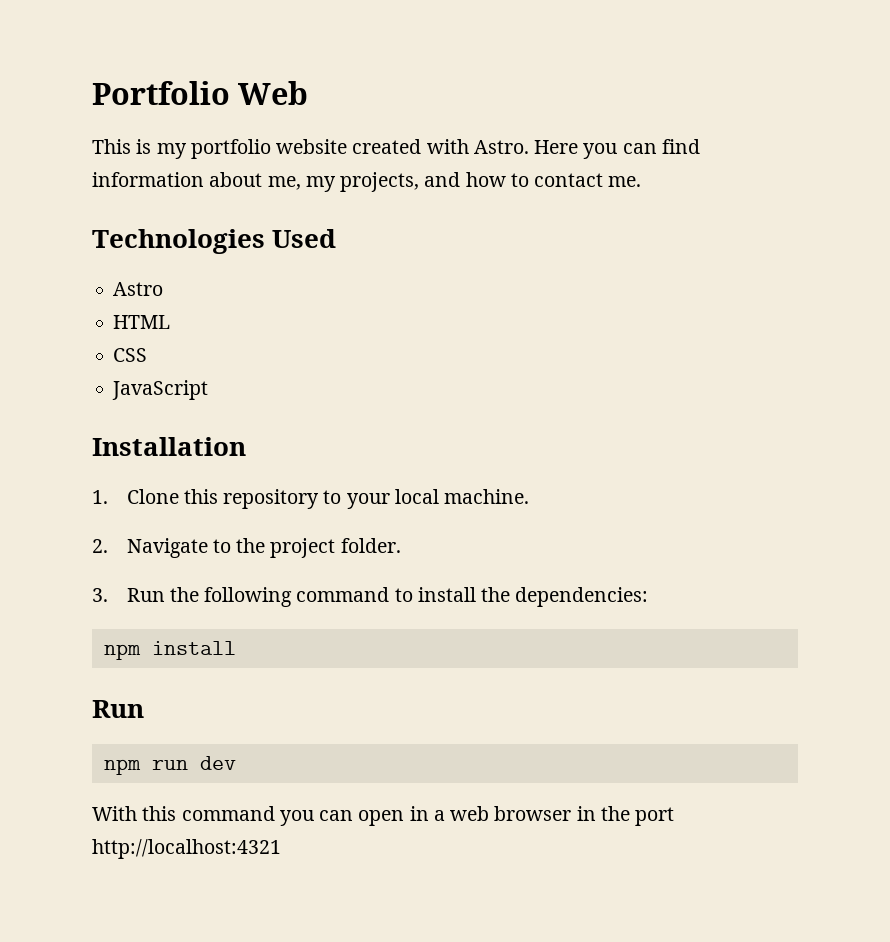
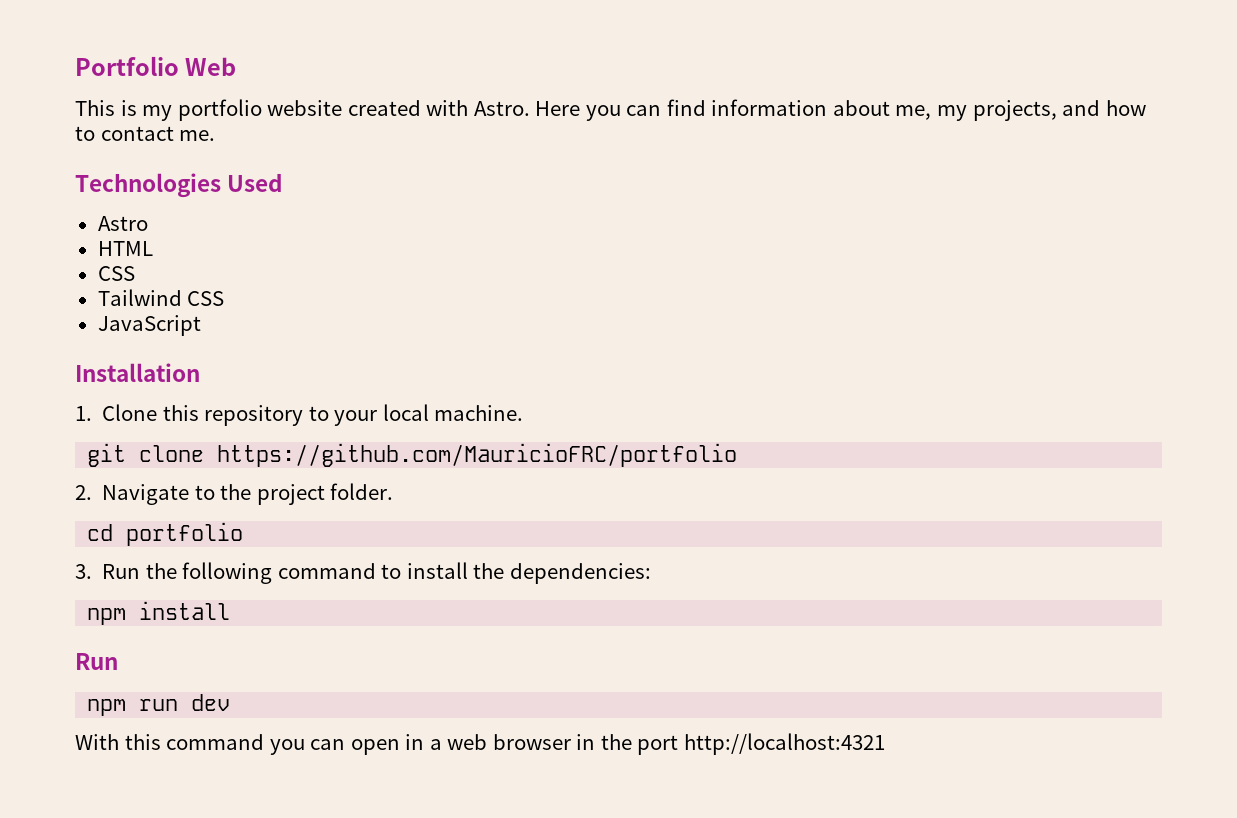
(148, 355) none -> [97,289,225,306] // Tailwind CSS
(530, 496) none -> [87,443,738,467] // git clone https://github.com/MauricioFRC/portfolio
(401, 545) none -> [87,522,244,546] // cd portfolio

